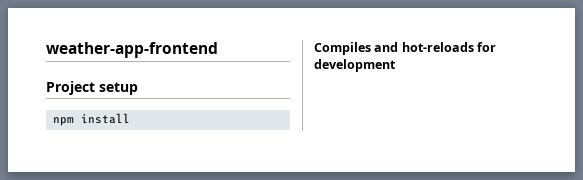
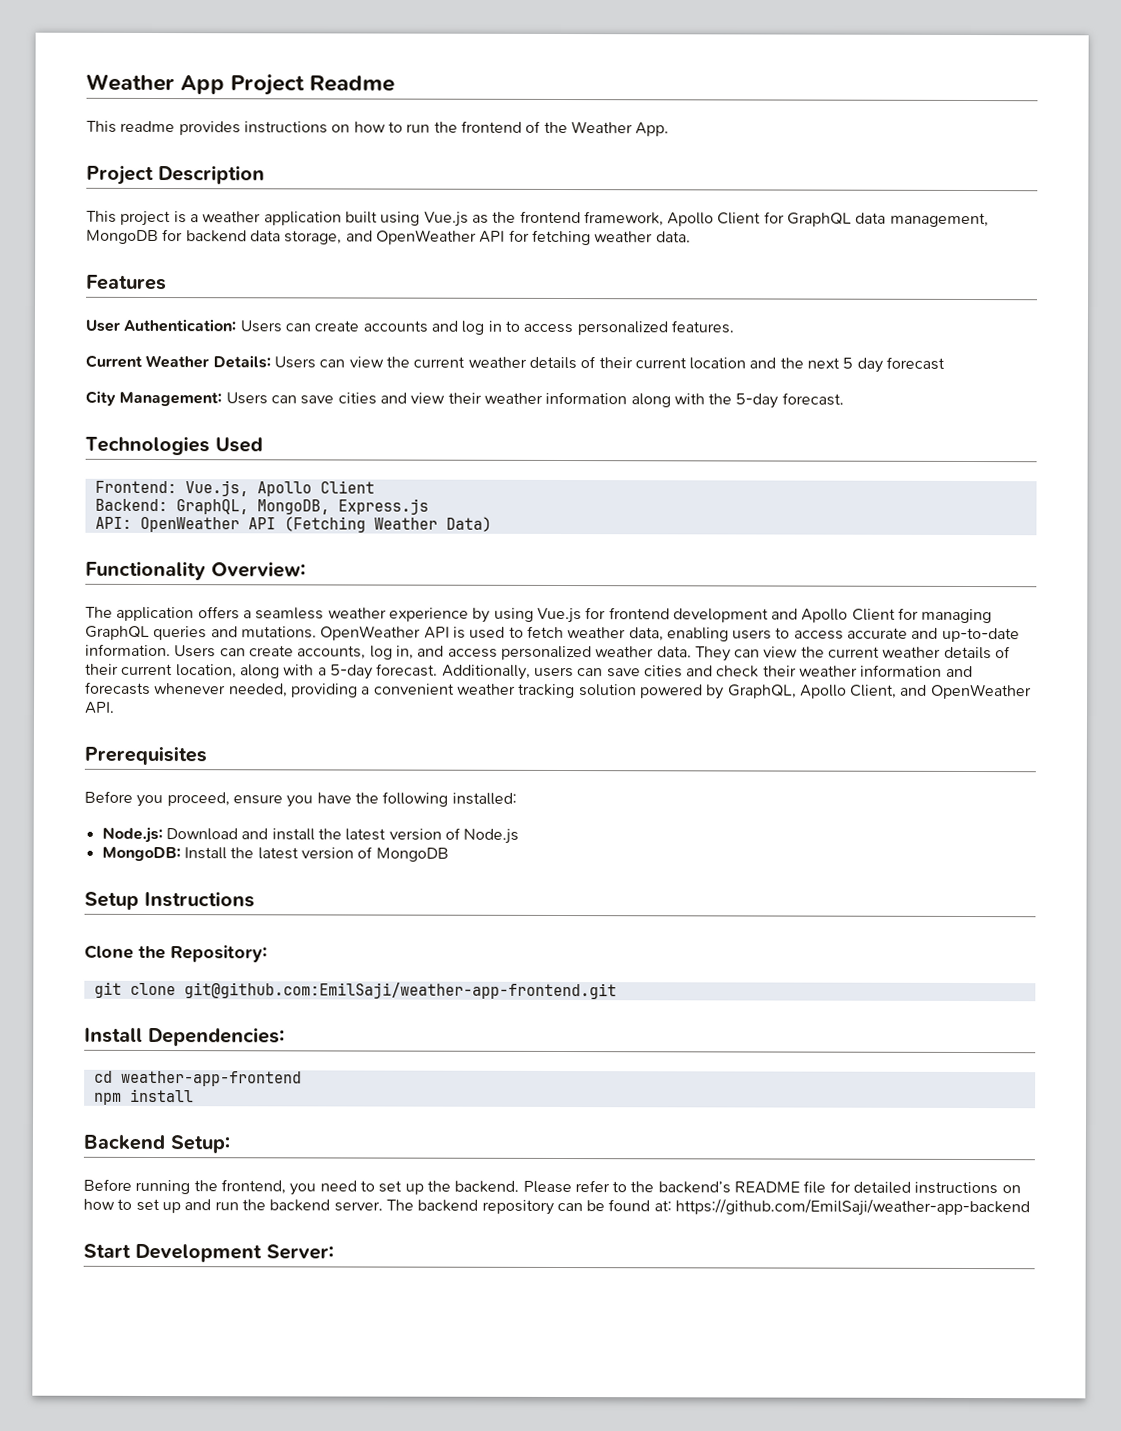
[46,42,218,58] [46,81,138,95] [52,113,130,126] [314,42,497,55] [314,59,396,72] weather-app-frontend // Project setup // npm install // Compiles and hot-reloads for development -> [86,73,396,96] [86,120,670,137] [86,164,265,186] [86,210,989,228] [86,229,691,246] [86,274,167,291] [85,318,734,336] [85,354,946,373] [85,390,844,409] [85,435,263,456] [94,480,375,497] [94,498,429,515] [94,516,492,533] [85,560,306,581] [85,606,993,624] [85,625,1020,643] [85,643,1012,662] [85,663,973,680] [85,681,1032,700] [85,701,115,714] [84,745,207,766] [84,790,517,808] [101,826,520,844] [101,846,449,862] [84,890,255,910] [84,944,268,963] [93,981,617,1000] [84,1026,285,1047] [93,1070,302,1087] [93,1088,194,1105] [83,1134,230,1154] [83,1178,1021,1196] [83,1198,1031,1217] [83,1243,334,1263] Weather App Project Readme // This readme provides instructions on how to run the frontend of the Weather App. // Project Description // This project is a weather application built using Vue.js as the frontend framework, Apollo Client for GraphQL data management, MongoDB for backend data storage, and OpenWeather API for fetching weather data. // Features // User Authentication: Users can create accounts and log in to access personalized features. // Current Weather Details: Users can view the current weather details of their current location and the next 5 day forecast // City Management: Users can save cities and view their weather information along with the 5-day forecast. // Technologies Used // Frontend: Vue.js, Apollo Client // Backend: GraphQL, MongoDB, Express.js // API: OpenWeather API (Fetching Weather Data) // Functionality Overview: // The application offers a seamless weather experience by using Vue.js for frontend development and Apollo Client for managing GraphQL queries and mutations. OpenWeather API is used to fetch weather data, enabling users to access accurate and up-to-date information. Users can create accounts, log in, and access personalized weather data. They can view the current weather details of their current location, along with a 5-day forecast. Additionally, users can save cities and check their weather information and forecasts whenever needed, providing a convenient weather tracking solution powered by GraphQL, Apollo Client, and OpenWeather API. // Prerequisites // Before you proceed, ensure you have the following installed: // Node.js: Download and install the latest version of Node.js // MongoDB: Install the latest version of MongoDB // Setup Instructions // Clone the Repository: // git clone git@github.com:EmilSaji/weather-app-frontend.git // Install Dependencies: // cd weather-app-frontend // npm install // Backend Setup: // Before running the frontend, you need to set up the backend. Please refer to the backend’s README file for detailed instructions on how to set up and run the backend server. The backend repository can be found at: https://github.com/EmilSaji/weather-app-backend // Start Development Server:

